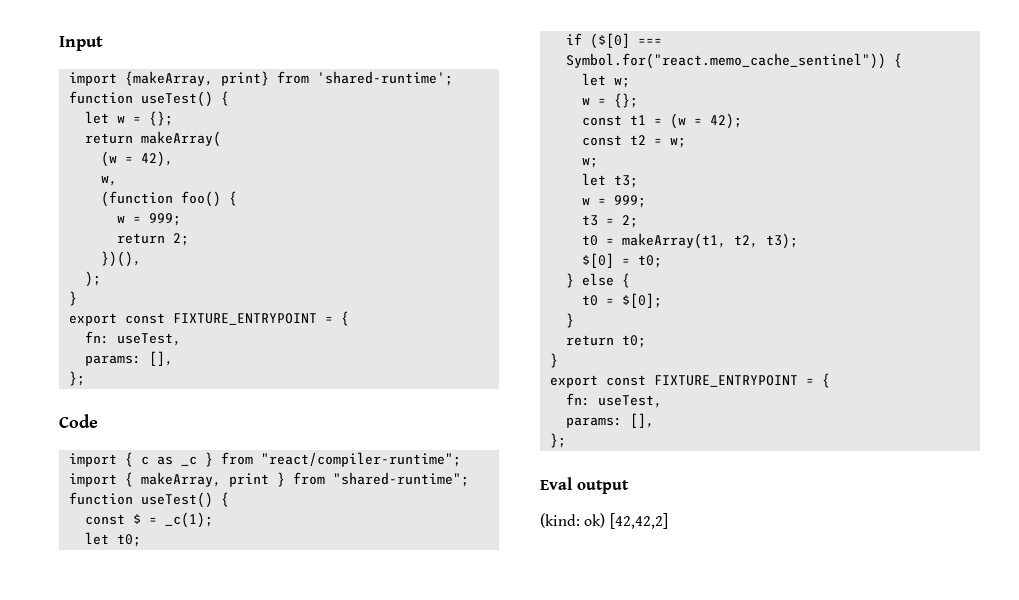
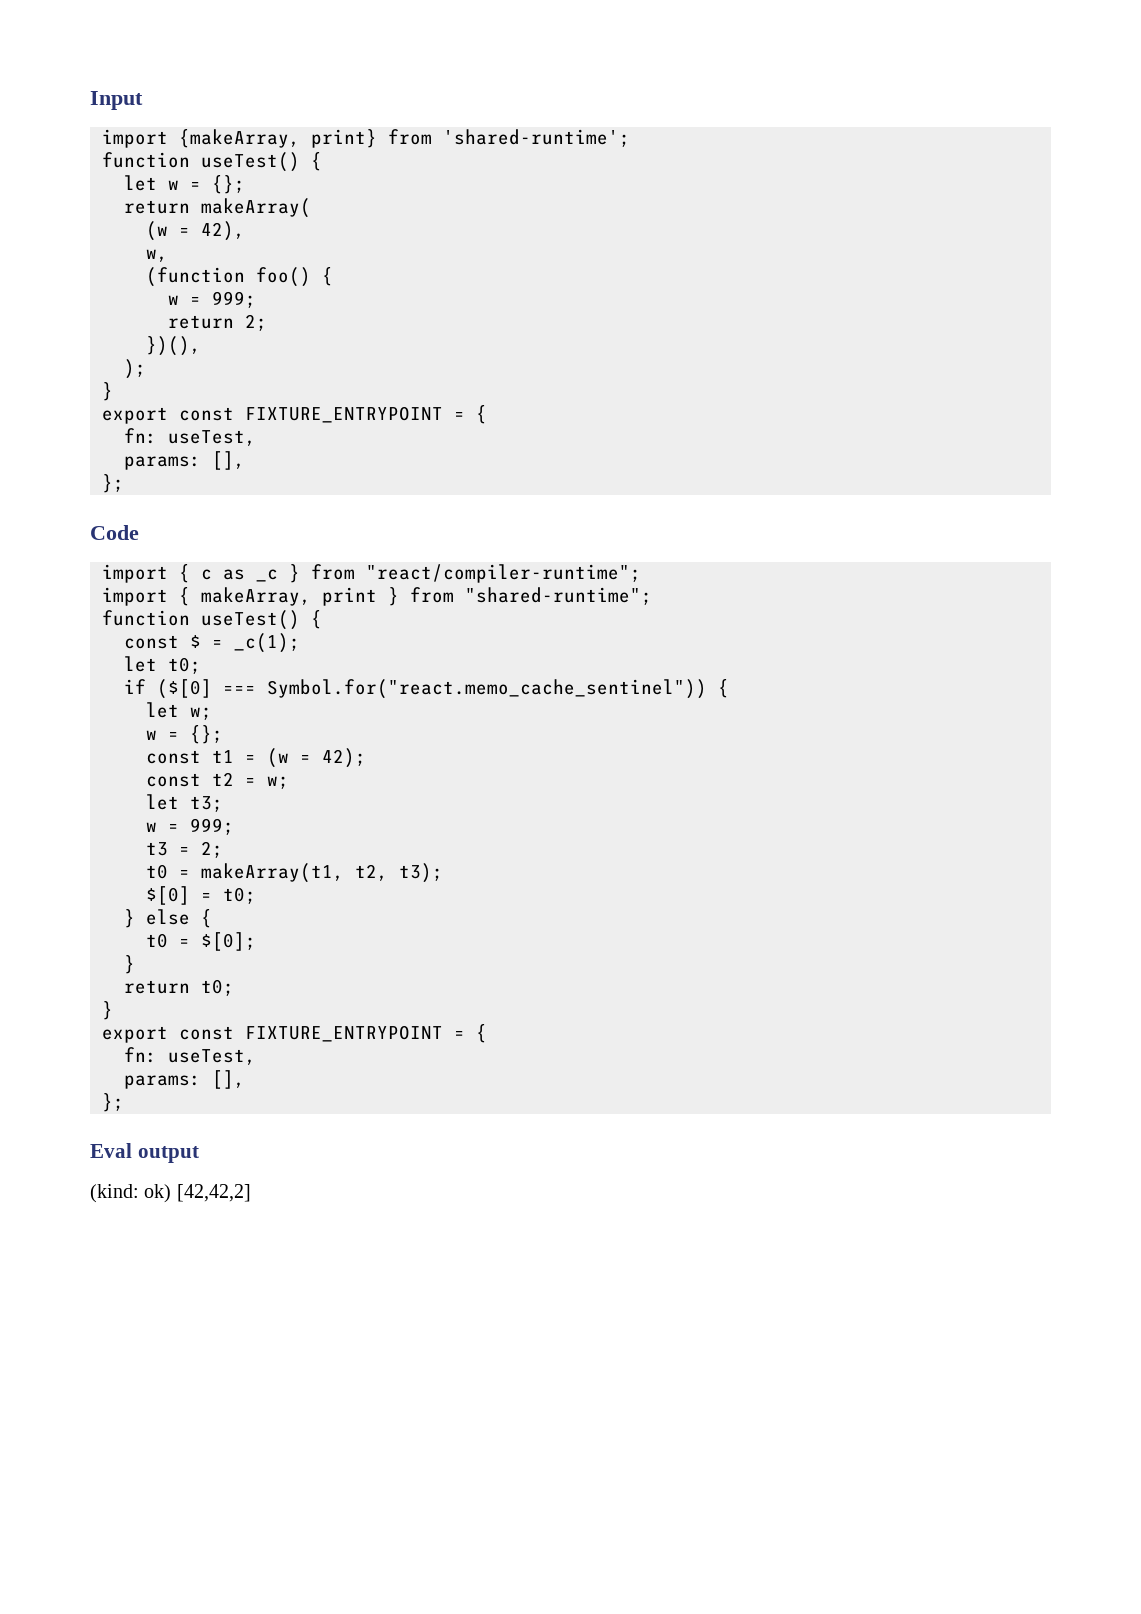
[581,157,598,168] // w; -> (289, 782) none

